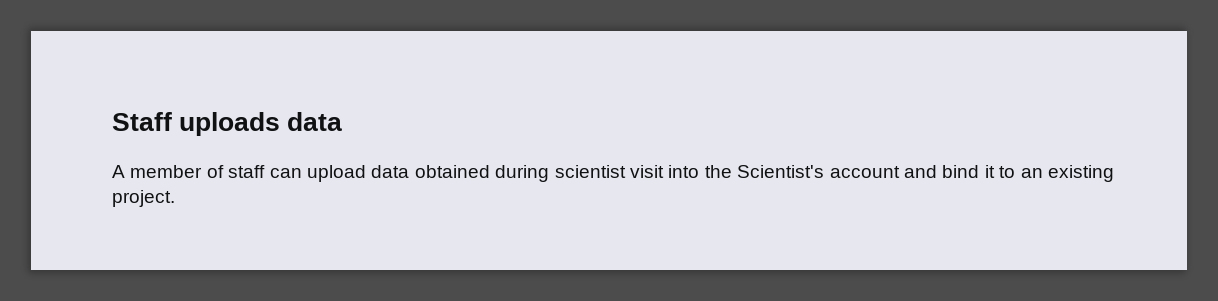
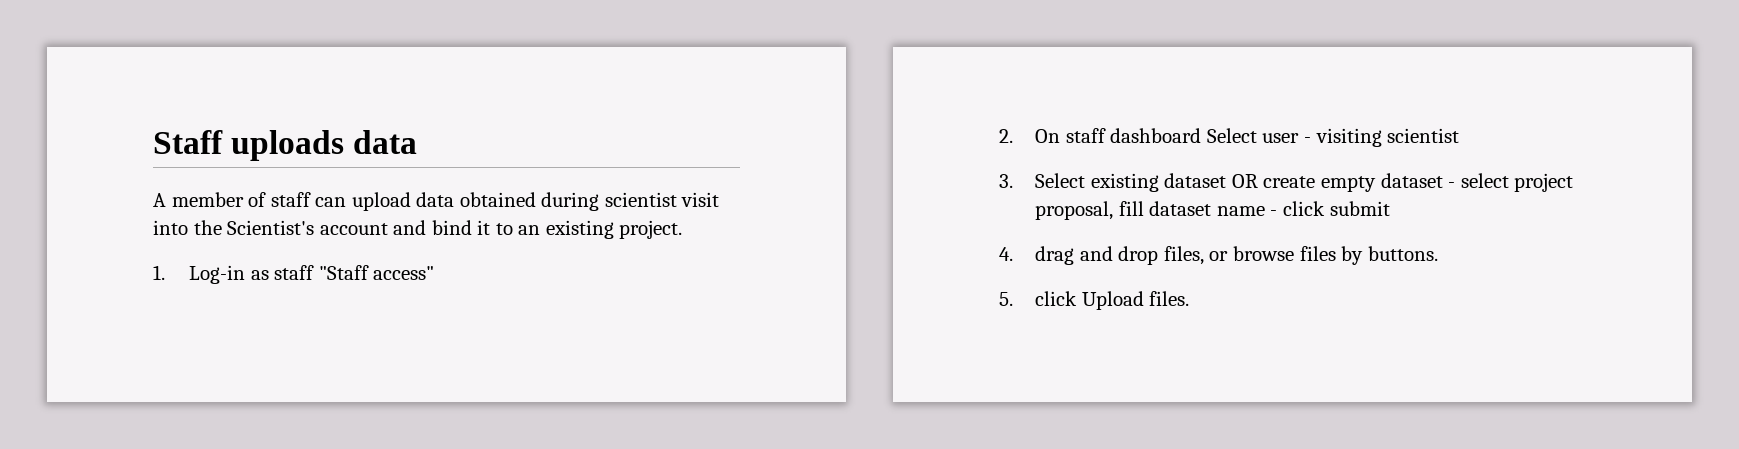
(175, 198) none -> [153,265,435,284] [999,128,1460,147] [999,173,1574,192] [1035,201,1390,220] [999,246,1438,265] [999,291,1190,310] // 1. Log-in as staff "Staff access" // 2. On staff dashboard Select user - visiting scientist // 3. Select existing dataset OR create empty dataset - select project proposal, fill dataset name - click submit // 4. drag and drop files, or browse files by buttons. // 5. click Upload files.

